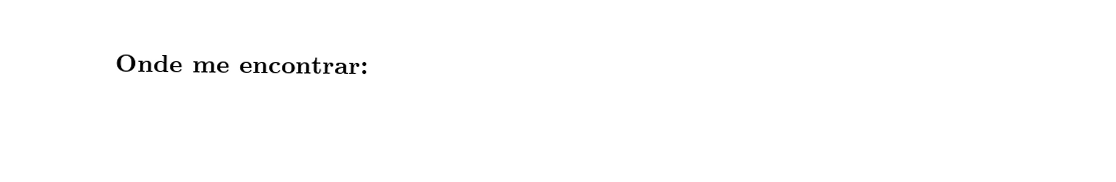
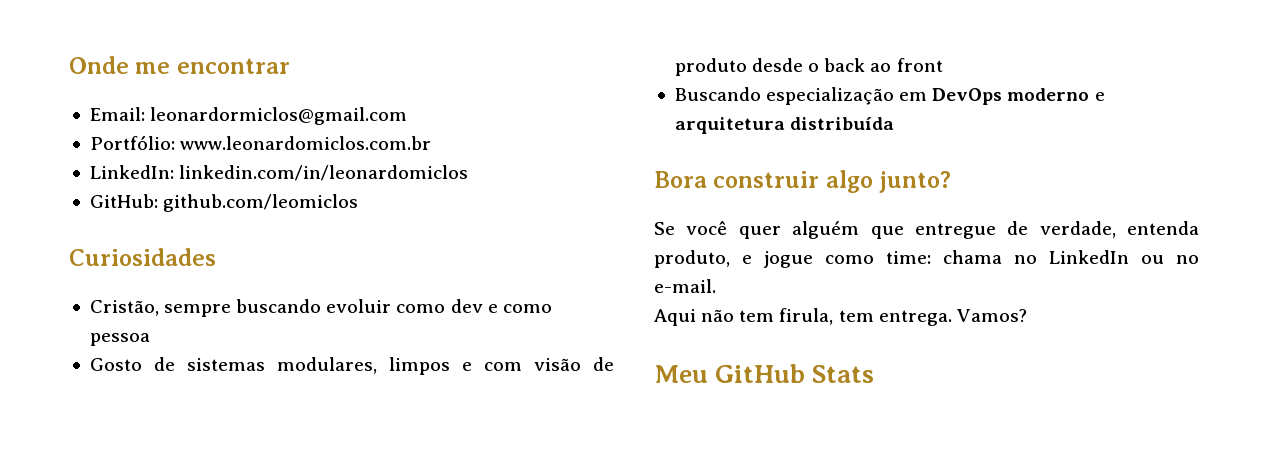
[239,56,369,75] encontrar: -> [176,58,290,74] [89,107,408,125] [89,135,432,150] [89,165,469,181] [89,194,359,212] [69,248,216,266] [89,299,552,317] [89,333,150,346] [89,357,614,375] [674,58,943,76] [674,87,1105,105] [674,117,895,134] [654,170,952,193] [654,221,1199,239] [654,250,1199,268] [654,279,716,293] [654,308,1027,326] [654,364,875,383] encontrar // Email: leonardormiclos@gmail.com // Portfólio: www.leonardomiclos.com.br // LinkedIn: linkedin.com/in/leonardomiclos // GitHub: github.com/leomiclos // Curiosidades // Cristão, sempre buscando evoluir como dev e como pessoa // Gosto de sistemas modulares, limpos e com visão de produto desde o back ao front // Buscando especialização em DevOps moderno e arquitetura distribuída // Bora construir algo junto? // Se você quer alguém que entregue de verdade, entenda produto, e jogue como time: chama no LinkedIn ou no e-mail. // Aqui não tem firula, tem entrega. Vamos? // Meu GitHub Stats

